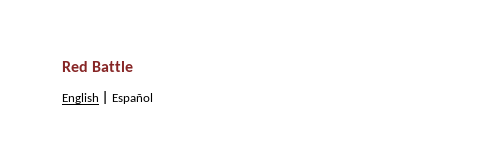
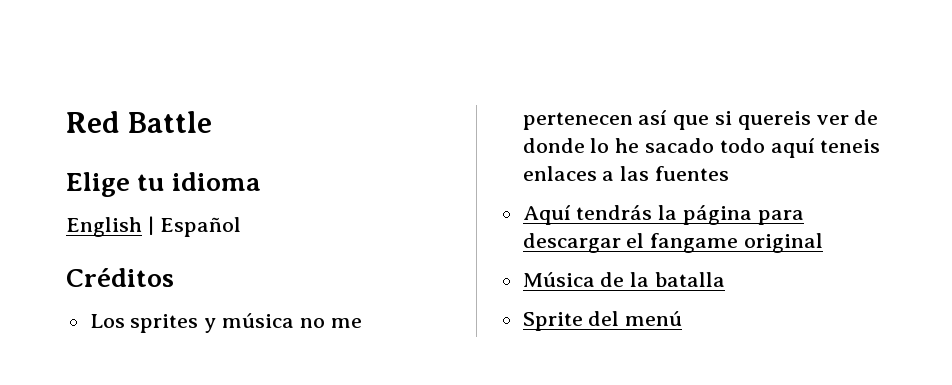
(134, 66) none -> [66,172,261,197] // Elige tu idioma
(153, 98) none -> [66,268,174,287] [89,313,362,333] [522,110,879,130] [522,138,881,158] [522,166,730,181] [522,205,804,225] [522,233,824,253] [522,272,726,287] [522,311,683,331] // Créditos // Los sprites y música no me pertenecen así que si quereis ver de donde lo he sacado todo aquí teneis enlaces a las fuentes // Aquí tendrás la página para descargar el fangame original // Música de la batalla // Sprite del menú

